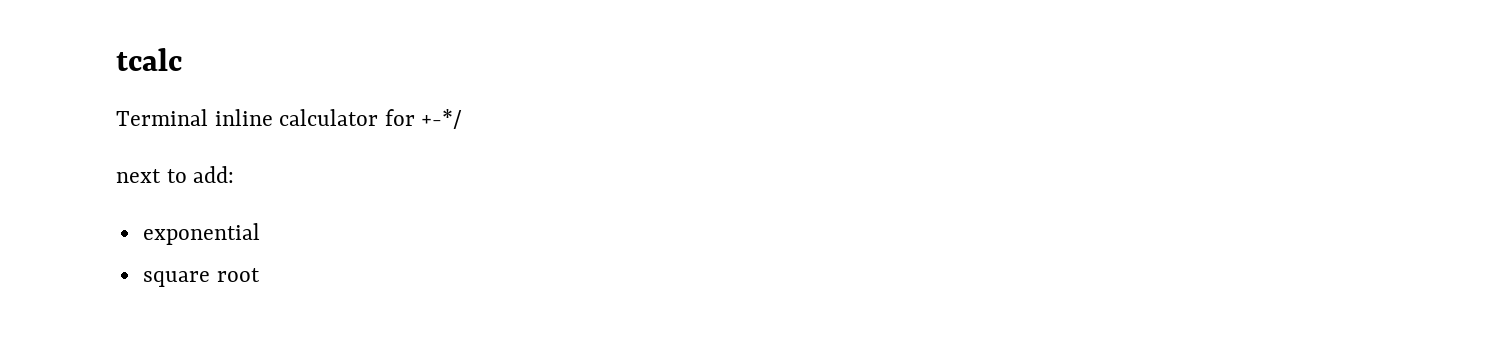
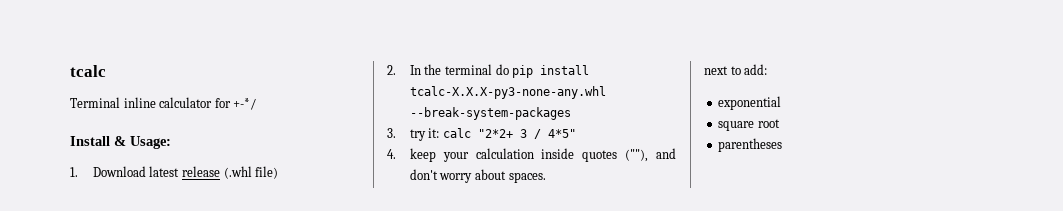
(463, 119) none -> [70,136,171,149] [70,166,279,179] [387,64,590,78] [409,86,606,99] [409,107,571,120] [387,128,576,141] [387,148,676,162] [409,169,546,183] // Install & Usage: // 1. Download latest release (.whl file) // 2. In the terminal do pip install tcalc-X.X.X-py3-none-any.whl --break-system-packages // 3. try it: calc "2*2+ 3 / 4*5" // 4. keep your calculation inside quotes (""), and don't worry about spaces.
(260, 275) none -> [718,138,783,152] // parentheses

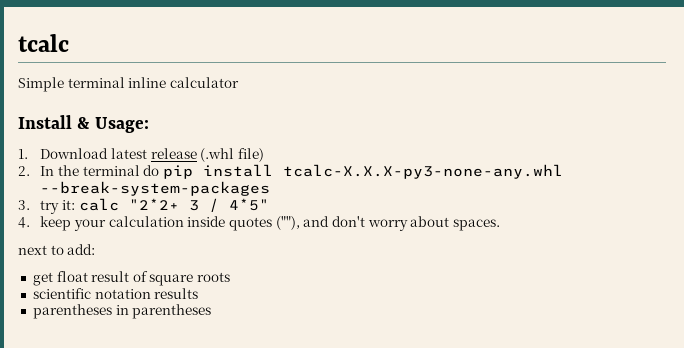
[70,97,120,108] Terminal -> [18,77,125,92] Simple terminal
[214,98,257,110] for +-*/ -> (239, 82) none
[718,96,782,110] [718,119,780,131] [718,138,783,152] exponential // square root // parentheses -> [32,271,231,286] [32,288,199,299] [32,304,212,319] get float result of square roots // scientific notation results // parentheses in parentheses

